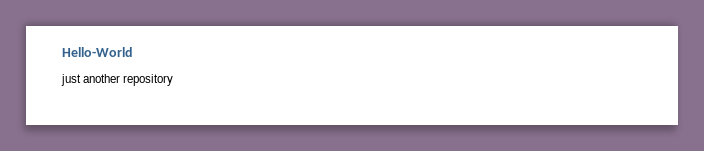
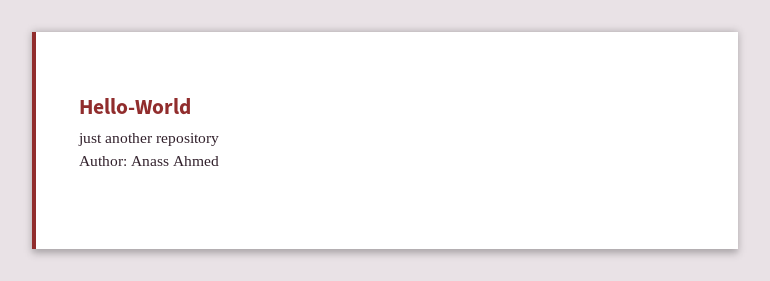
(174, 80) none -> [79,156,220,166] // Author: Anass Ahmed

